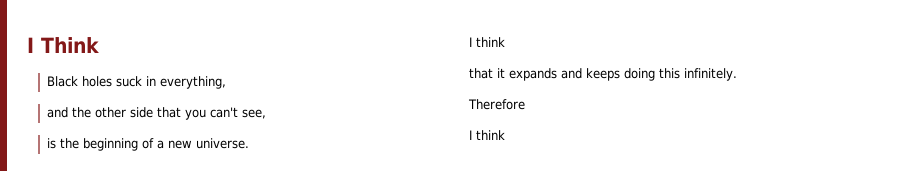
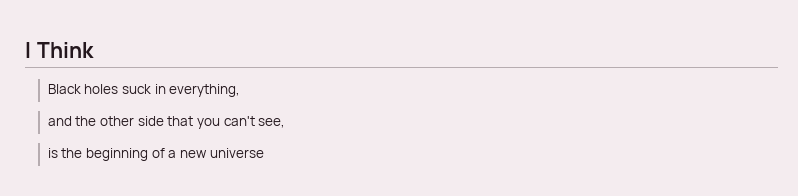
[195,138,249,149] [469,37,505,47] [469,68,737,81] [468,99,525,110] [469,130,505,140] universe. // I think // that it expands and keeps doing this infinitely. // Therefore // I think -> [209,148,264,158] universe

